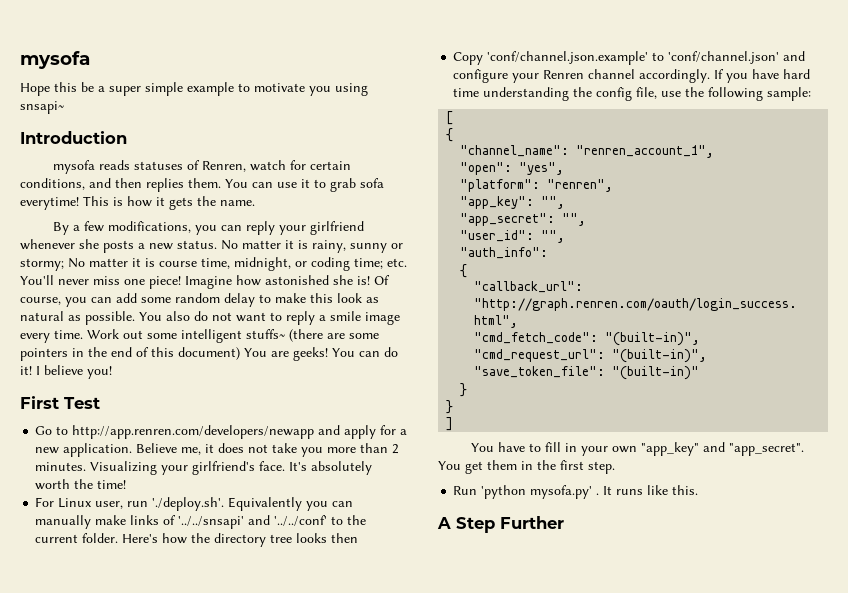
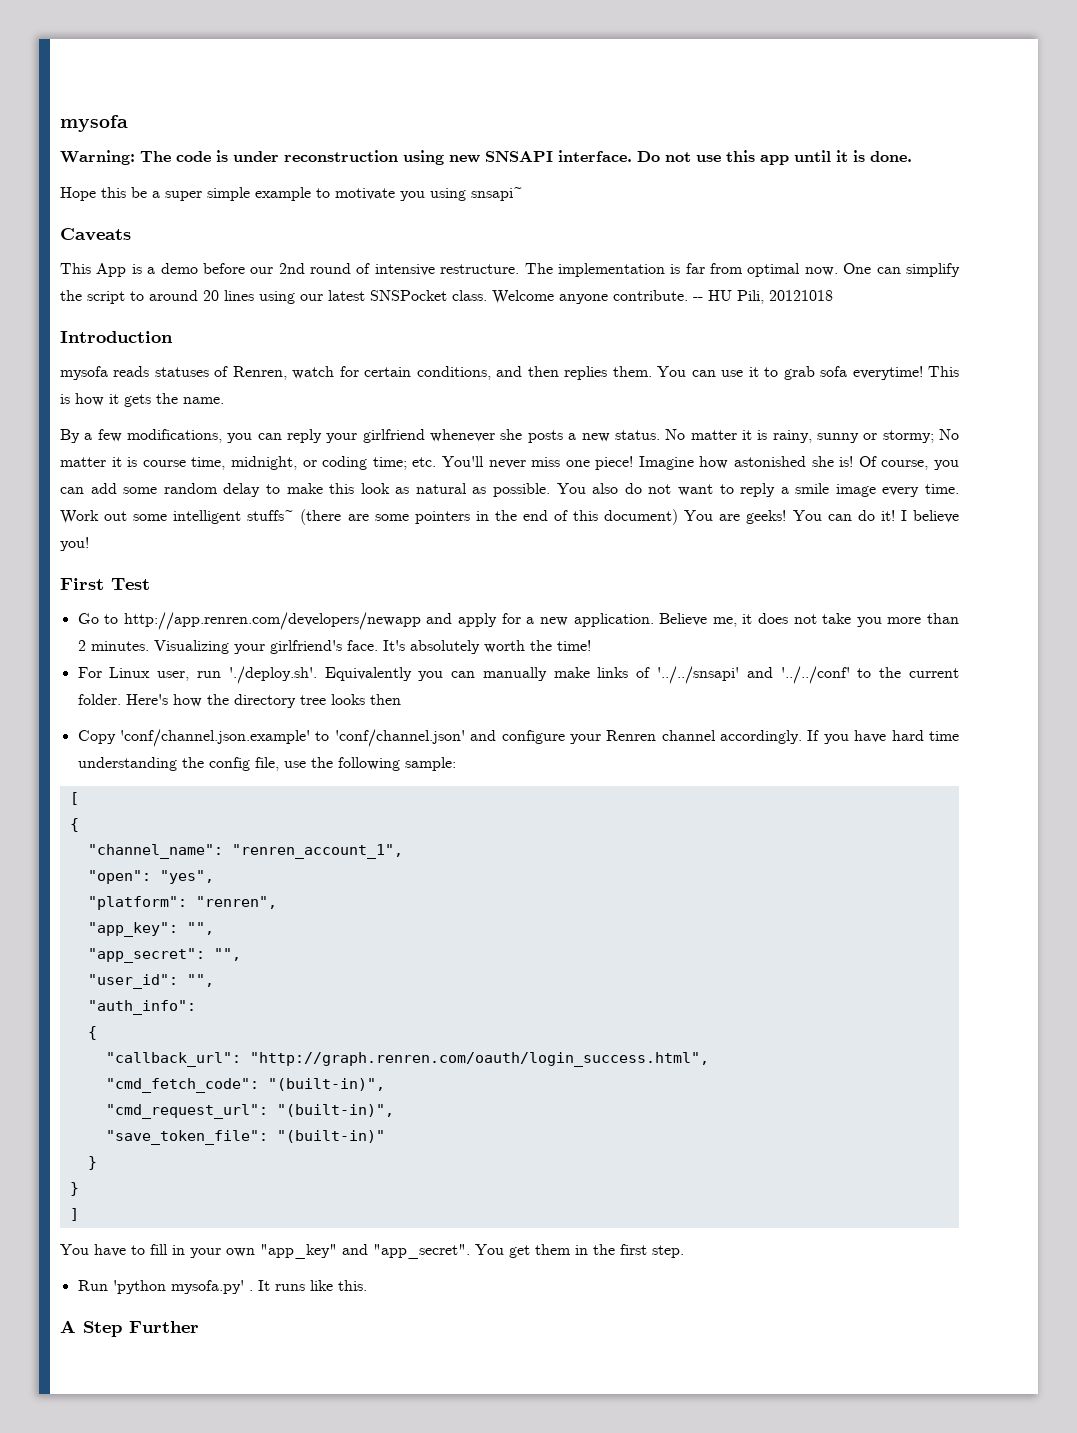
[20,51,90,69] mysofa -> [60,115,128,132] [60,150,912,165] mysofa // Warning: The code is under reconstruction using new SNSAPI interface. Do not use this app until it is done.
(64, 107) none -> [60,228,131,241] [60,263,961,277] [60,290,833,304] // Caveats // This App is a demo before our 2nd round of intensive restructure. The implementation is far from optimal now. One can simplify the script to around 20 lines using our latest SNSPocket class. Welcome anyone contribute. -- HU Pili, 20121018

